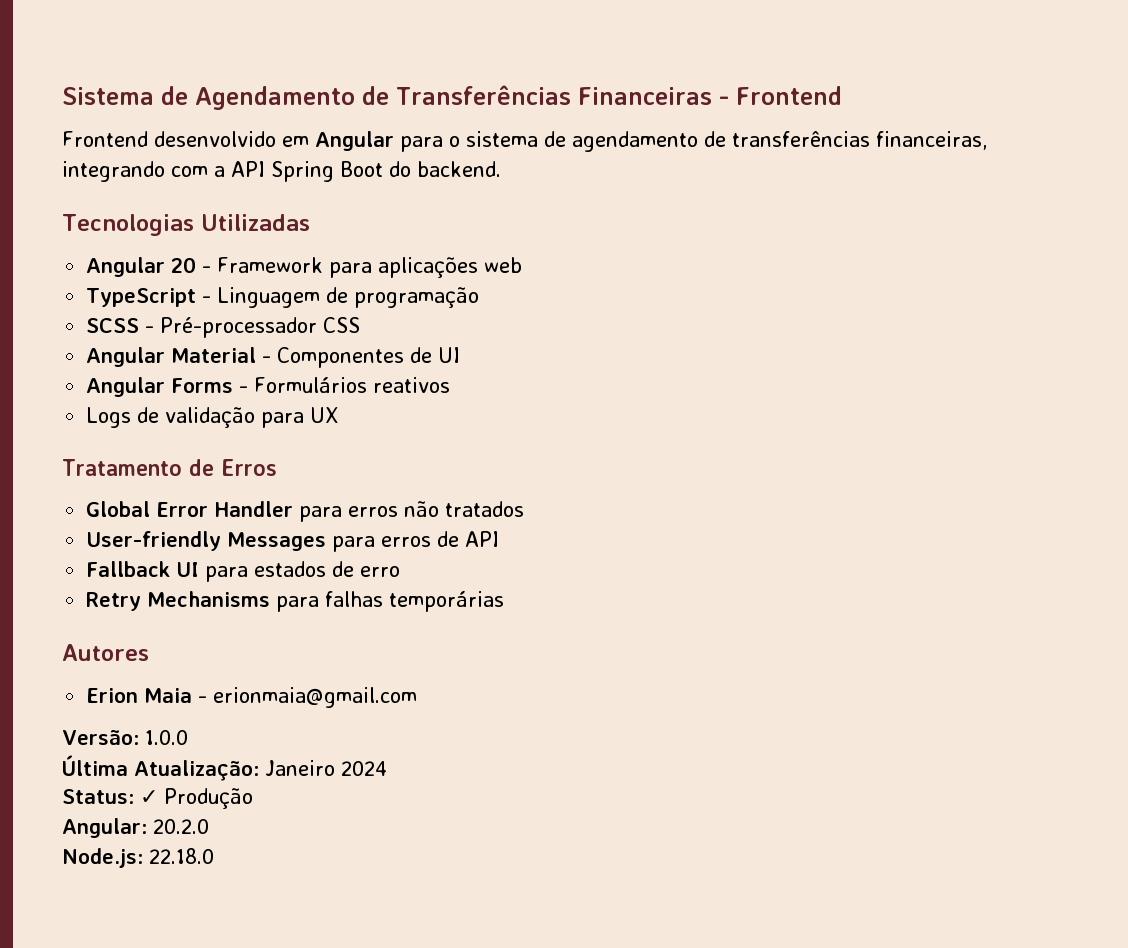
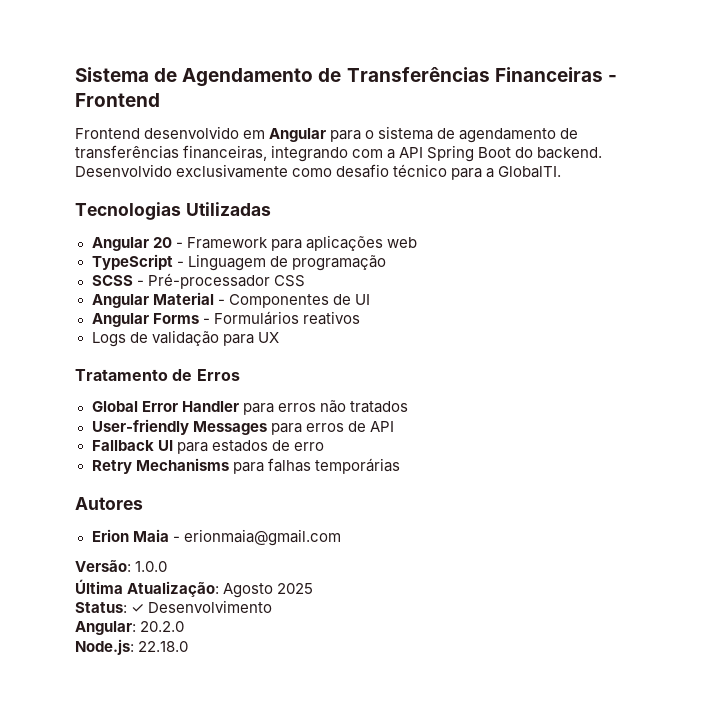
(501, 169) none -> [75,164,562,180] Desenvolvido exclusivamente como desafio técnico para a GlobalTI.
[265,760,387,776] Janeiro 2024 -> [223,583,314,598] Agosto 2025
[164,788,253,809] Produção -> [148,600,273,613] Desenvolvimento

